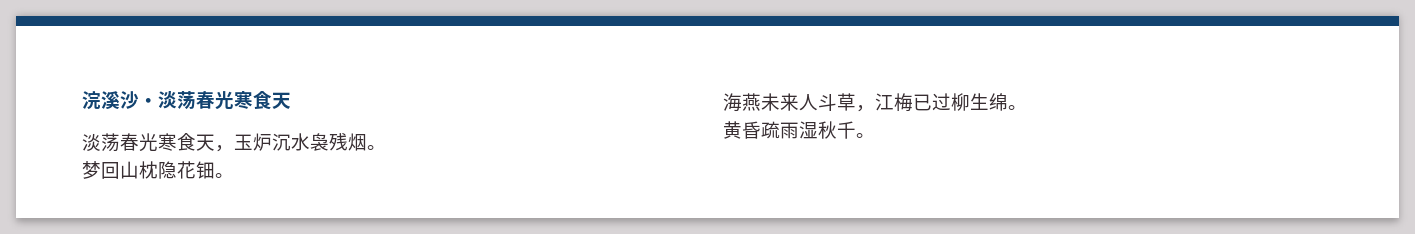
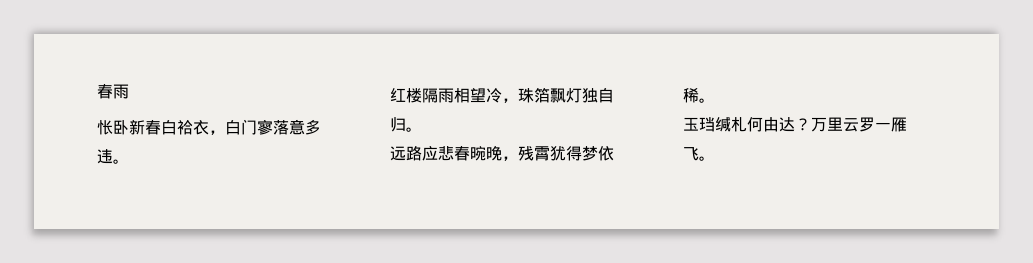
[82,91,291,110] [82,133,386,152] [82,161,234,179] [723,93,1027,112] [723,121,856,139] 浣溪沙・淡荡春光寒食天 // 淡荡春光寒食天，玉炉沉水袅残烟。 // 梦回山枕隐花钿。 // 海燕未来人斗草，江梅已过柳生绵。 // 黄昏疏雨湿秋千 -> [97,83,129,99] [97,119,321,135] [97,149,129,164] [390,87,614,103] [390,117,422,132] [390,145,614,161] [683,88,715,103] [683,117,907,132] [683,147,699,161] 春雨 // 怅卧新春白袷衣，白门寥落意多违。 // 红楼隔雨相望冷，珠箔飘灯独自归。 // 远路应悲春晼晚，残霄犹得梦依稀。 // 玉珰缄札何由达？万里云罗一雁飞

